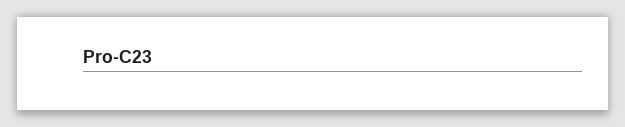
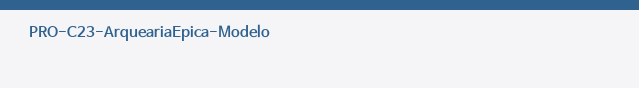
[83,50,152,63] Pro-C23 -> [29,24,270,41] PRO-C23-ArqueariaEpica-Modelo

